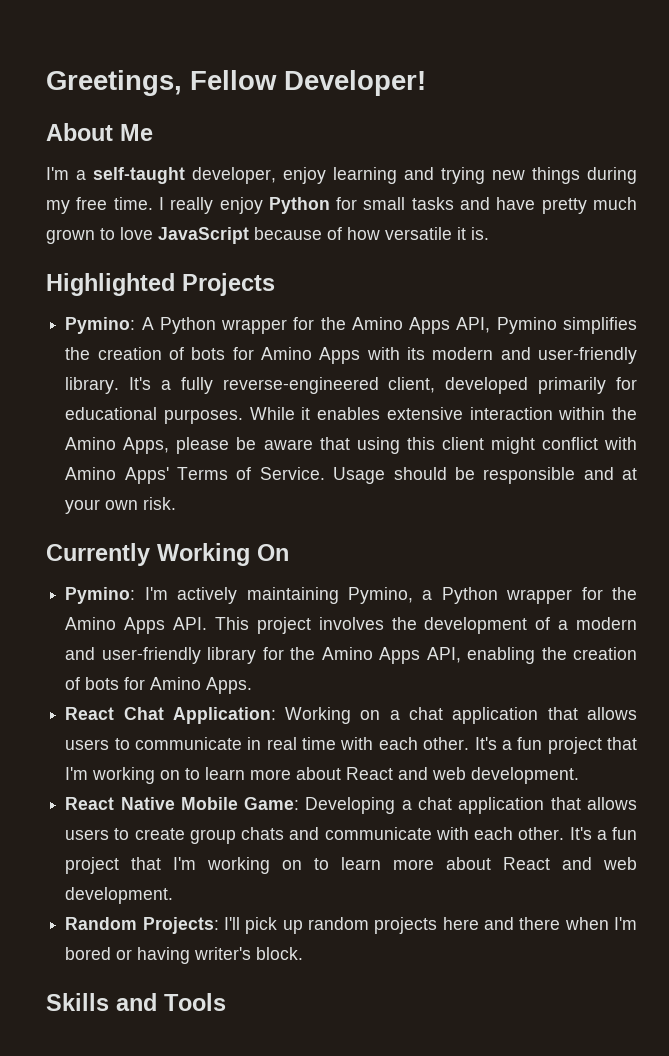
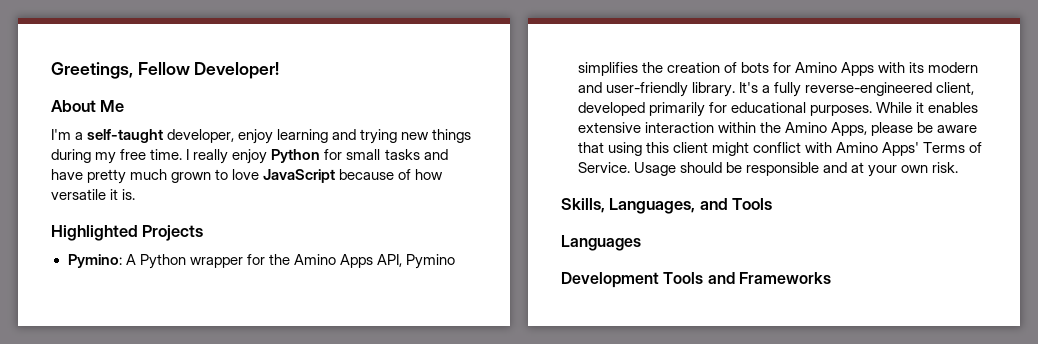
[46,543,289,566] [65,587,637,604] [65,617,637,634] [65,647,638,664] [65,677,253,694] [65,707,637,724] [65,737,638,754] [65,767,580,784] [65,797,637,814] [65,827,637,844] [65,857,638,874] [65,887,174,904] [65,917,637,934] [65,947,304,964] [46,993,226,1011] Currently Working On // Pymino: I'm actively maintaining Pymino, a Python wrapper for the Amino Apps API. This project involves the development of a modern and user-friendly library for the Amino Apps API, enabling the creation of bots for Amino Apps. // React Chat Application: Working on a chat application that allows users to communicate in real time with each other. It's a fun project that I'm working on to learn more about React and web development. // React Native Mobile Game: Developing a chat application that allows users to create group chats and communicate with each other. It's a fun project that I'm working on to learn more about React and web development. // Random Projects: I'll pick up random projects here and there when I'm bored or having writer's block. // Skills and Tools -> [561,198,773,214] [561,235,641,251] [561,272,831,288] Skills, Languages, and Tools // Languages // Development Tools and Frameworks

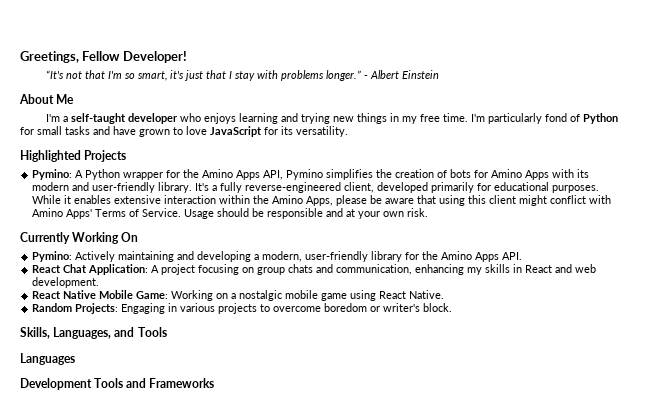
(280, 70) none -> [46,70,440,81] // “It's not that I'm so smart, it's just that I stay with problems longer.” - Albert Einstein
[167,129,274,144] developer, enjoy -> [128,113,237,124] developer who enjoys
[51,149,91,163] during -> [390,113,400,122] in
[186,149,268,164] I really enjoy -> [471,113,581,124] I'm particularly fond of
[87,169,168,184] pretty much -> (136, 130) none
[339,169,444,180] [51,189,136,200] because of how versatile it is. -> [264,126,348,137] for its versatility.
(958, 167) none -> [20,232,139,244] [32,251,523,262] [32,264,597,275] [32,277,100,288] [32,290,445,301] [32,303,453,314] // Currently Working On // Pymino: Actively maintaining and developing a modern, user-friendly library for the Amino Apps API. // React Chat Application: A project focusing on group chats and communication, enhancing my skills in React and web development. // React Native Mobile Game: Working on a nostalgic mobile game using React Native. // Random Projects: Engaging in various projects to overcome boredom or writer's block.

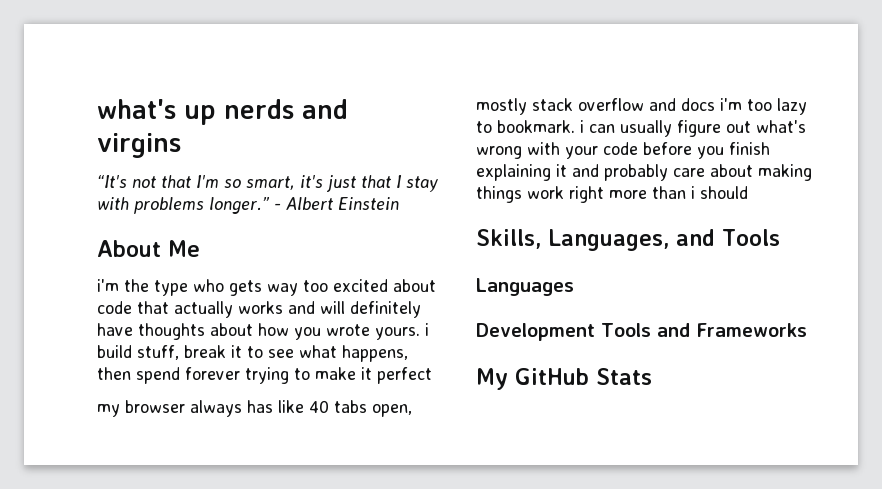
[20,51,187,63] Greetings, Fellow Developer! -> [97,99,348,125] [97,133,181,158] what's up nerds and virgins
[46,113,619,124] [20,126,348,137] [20,150,127,162] [32,169,590,180] [32,182,600,193] [32,195,612,206] [32,208,429,219] [20,232,139,244] [32,251,523,262] [32,264,597,275] [32,277,100,288] [32,290,445,301] [32,303,453,314] I'm a self-taught developer who enjoys learning and trying new things in my free time. I'm particularly fond of Python for small tasks and have grown to love JavaScript for its versatility. // Highlighted Projects // Pymino: A Python wrapper for the Amino Apps API, Pymino simplifies the creation of bots for Amino Apps with its modern and user-friendly library. It's a fully reverse-engineered client, developed primarily for educational purposes. While it enables extensive interaction within the Amino Apps, please be aware that using this client might conflict with Amino Apps' Terms of Service. Usage should be responsible and at your own risk. // Currently Working On // Pymino: Actively maintaining and developing a modern, user-friendly library for the Amino Apps API. // React Chat Application: A project focusing on group chats and communication, enhancing my skills in React and web development. // React Native Mobile Game: Working on a nostalgic mobile game using React Native. // Random Projects: Engaging in various projects to overcome boredom or writer's block. -> [97,279,436,296] [97,301,421,318] [97,323,429,340] [97,345,408,362] [97,367,432,384] [97,400,412,417] [476,98,807,115] [476,120,806,137] [476,142,770,159] [476,164,812,181] [476,186,748,203] i'm the type who gets way too excited about code that actually works and will definitely have thoughts about how you wrote yours. i build stuff, break it to see what happens, then spend forever trying to make it perfect // my browser always has like 40 tabs open, mostly stack overflow and docs i'm too lazy to bookmark. i can usually figure out what's wrong with your code before you finish explaining it and probably care about making things work right more than i should
(215, 383) none -> [476,368,652,390] // My GitHub Stats

